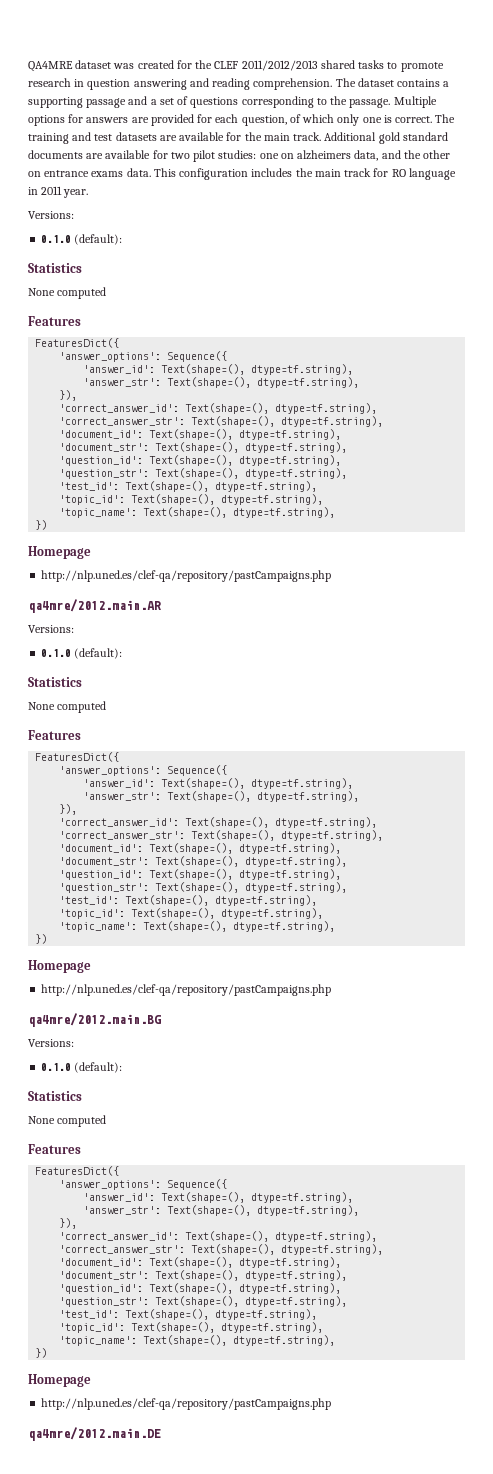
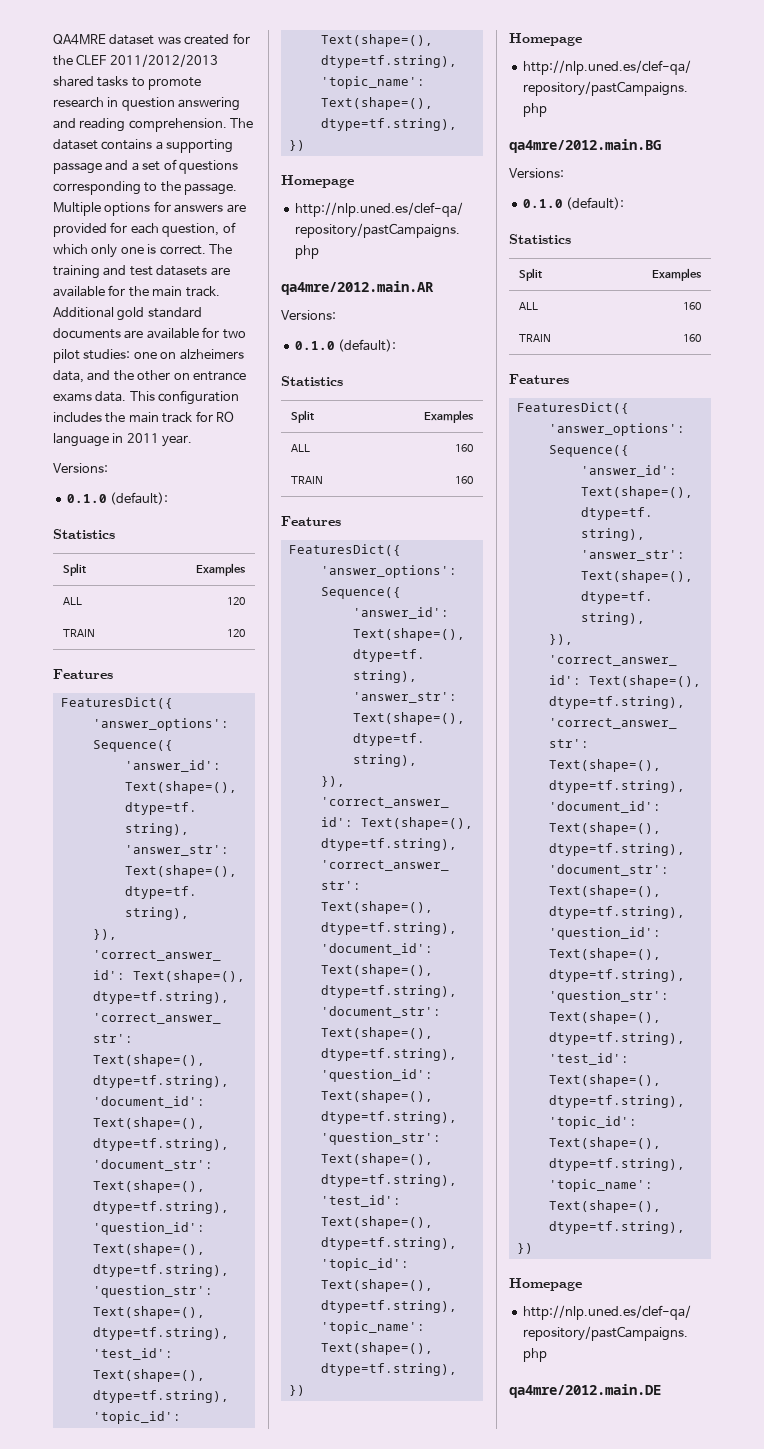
[28,287,107,299] // None computed -> [62,563,86,576] [196,563,247,576] [62,597,82,605] [227,597,246,605] [62,629,95,637] [227,629,246,637] // Split | Examples // ALL | 120 // TRAIN | 120
[28,701,107,713] // None computed -> [290,410,314,423] [424,410,475,423] [290,444,310,452] [455,444,474,452] [290,476,323,484] [455,476,474,484] // Split | Examples // ALL | 160 // TRAIN | 160
[28,1115,107,1127] // None computed -> [518,268,542,281] [652,268,703,281] [518,302,538,310] [683,302,702,310] [518,334,551,342] [683,334,702,342] // Split | Examples // ALL | 160 // TRAIN | 160

